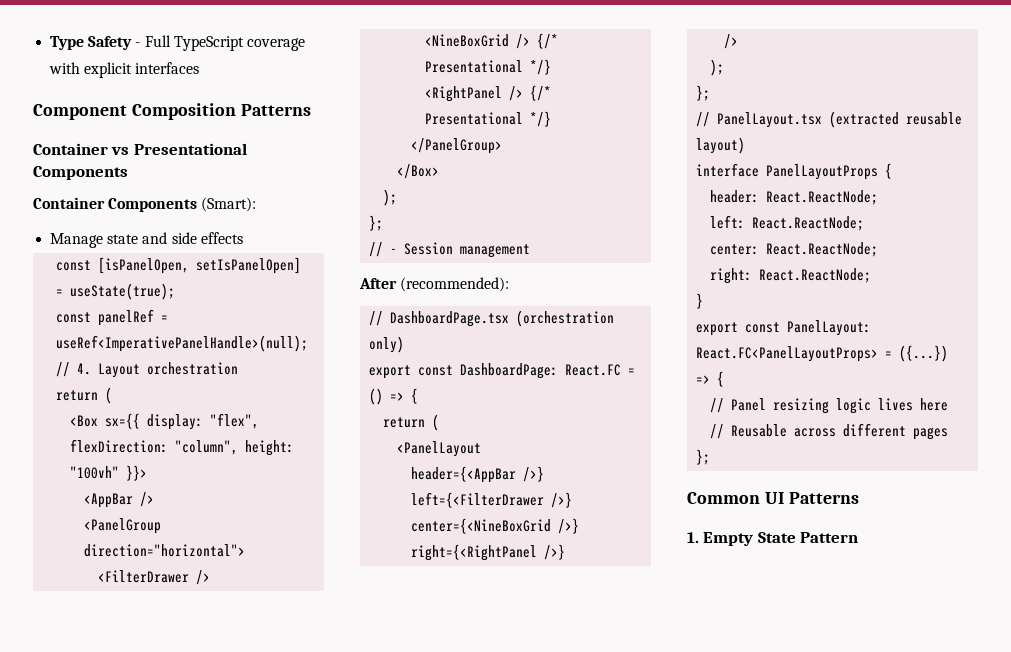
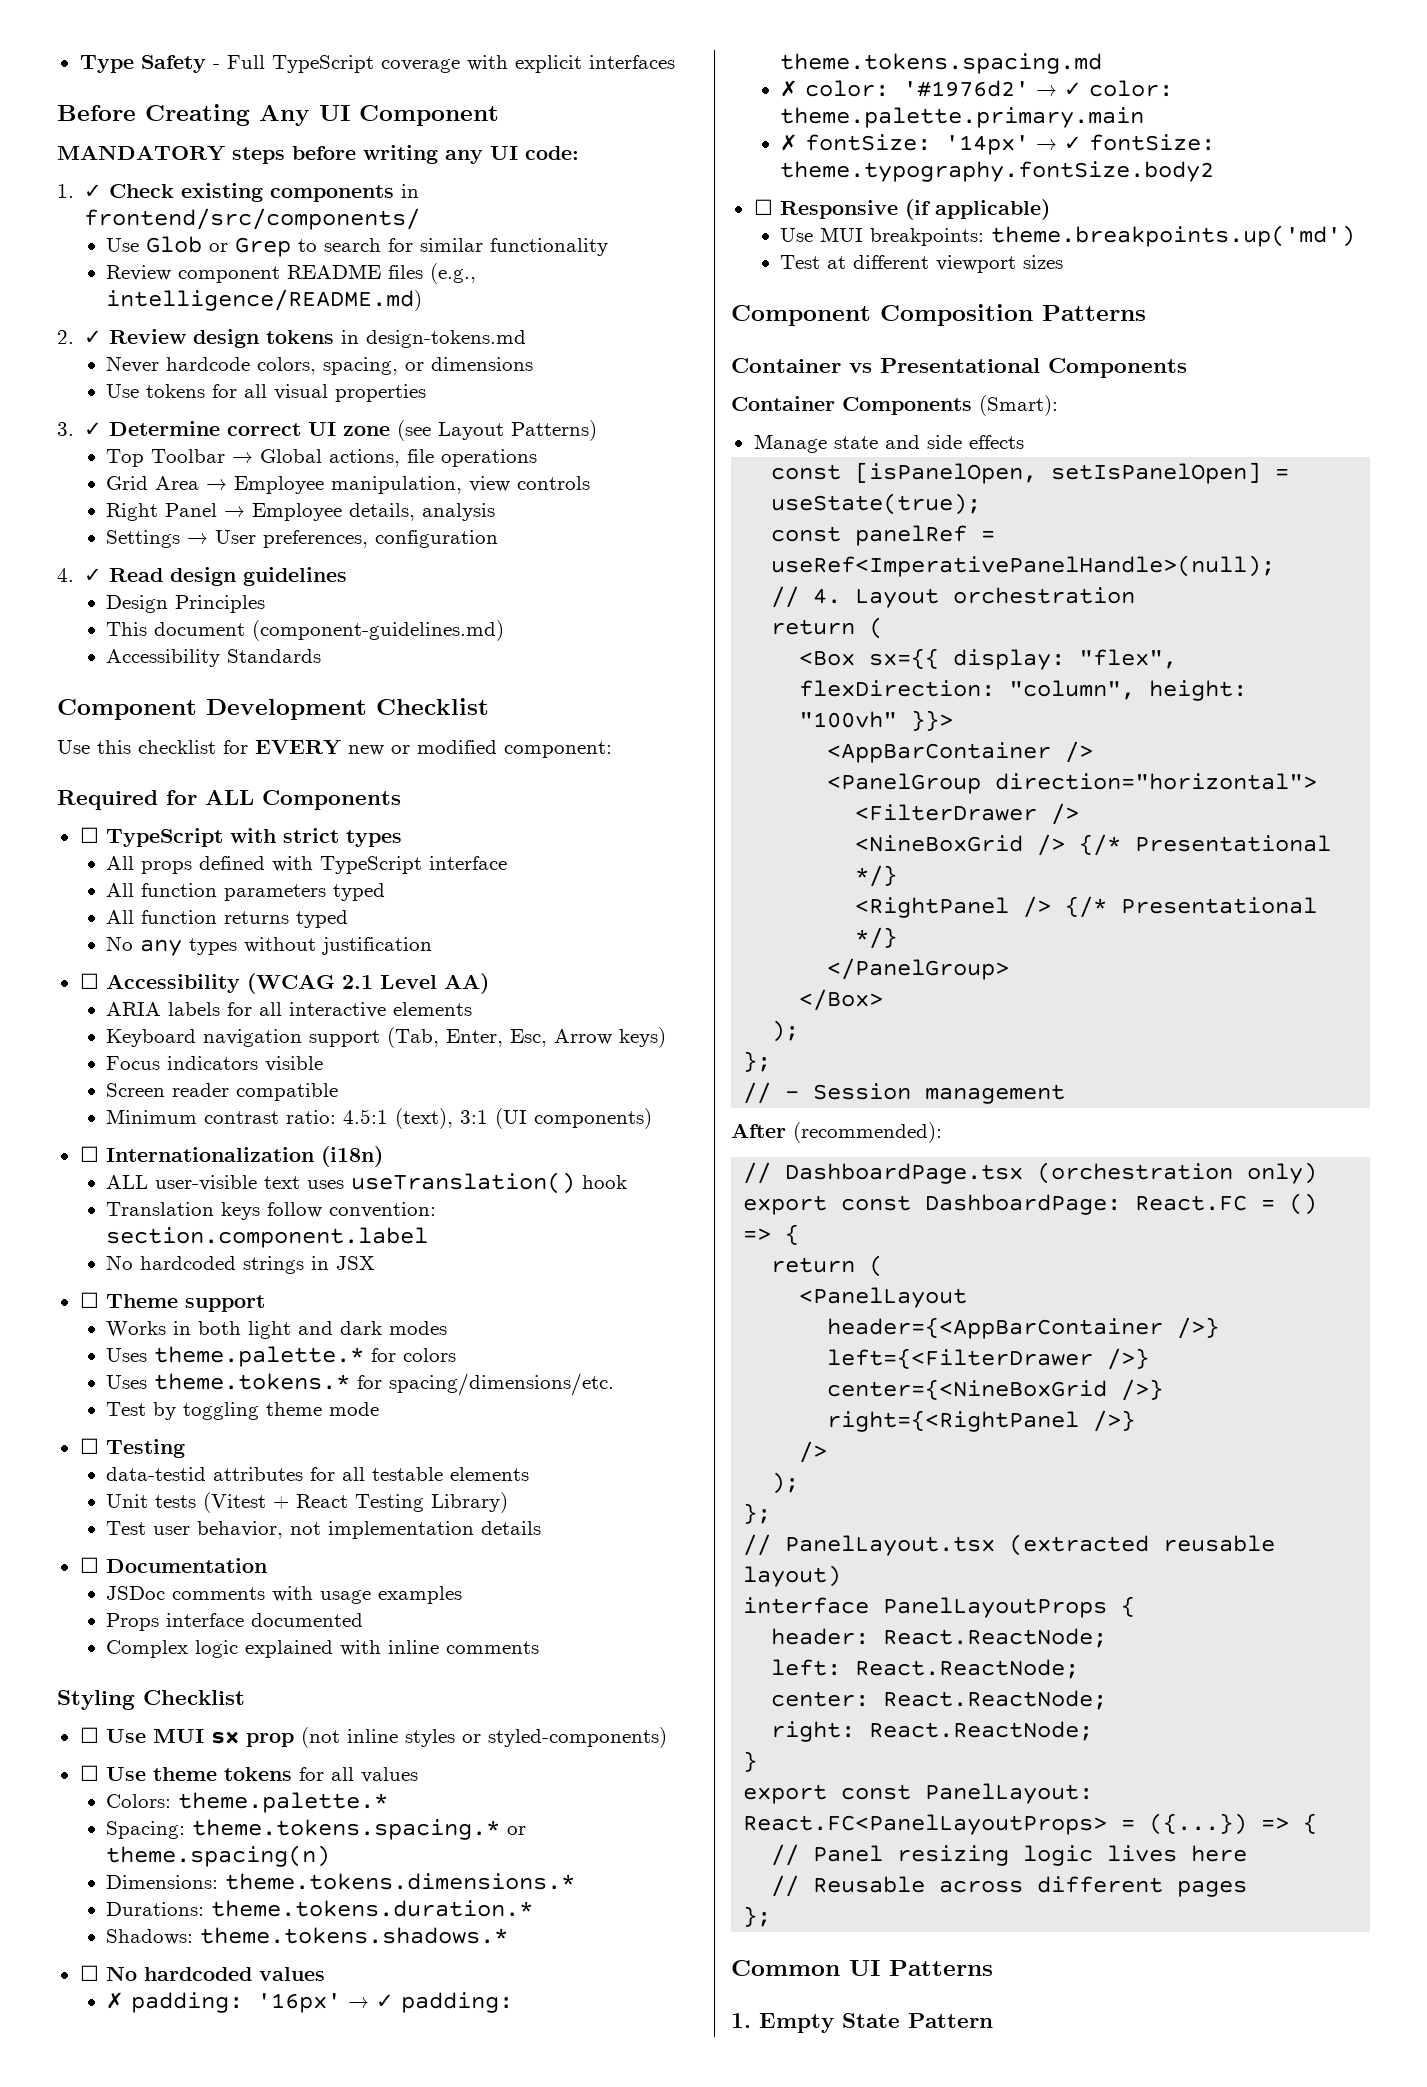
(200, 68) none -> [57,104,499,126] [57,145,579,164] [57,183,420,202] [84,208,421,230] [106,236,609,257] [106,263,477,284] [106,289,423,311] [57,329,527,348] [106,356,534,375] [106,384,427,402] [57,420,598,441] [106,449,538,467] [106,476,591,494] [106,503,496,521] [106,530,499,548] [57,567,348,586] [106,595,266,613] [106,620,505,641] [106,649,322,667] [57,698,489,720] [57,740,612,758] [57,790,401,810] [79,827,402,847] [106,856,508,874] [106,883,386,901] [106,910,349,928] [106,936,433,956] [79,973,489,994] [106,1002,473,1018] [106,1027,667,1048] [106,1056,324,1072] [106,1083,339,1101] [106,1108,653,1129] [79,1146,383,1167] [106,1172,628,1194] [106,1202,437,1220] [106,1227,429,1248] [106,1255,376,1274] [79,1292,265,1312] [106,1321,448,1339] [106,1346,457,1367] [106,1373,615,1396] [106,1402,380,1420] [79,1438,185,1458] [106,1467,530,1481] [106,1492,509,1513] [106,1521,542,1539] [79,1557,267,1573] [106,1586,463,1604] [106,1613,364,1631] [106,1640,540,1658] [57,1690,245,1710] [79,1727,667,1748] [79,1765,418,1783] [106,1792,389,1813] [106,1819,527,1840] [106,1845,331,1867] [106,1873,576,1890] [106,1900,534,1917] [106,1927,509,1945] [79,1965,325,1981] [106,1992,514,2013] [780,53,1103,74] [780,80,1174,97] [780,107,1145,128] [780,134,1216,155] [780,161,1215,182] [753,199,1050,220] [780,225,1356,247] [780,255,1064,273] // Before Creating Any UI Component // MANDATORY steps before writing any UI code: // 1. ✓ Check existing components in frontend/src/components/ // Use Glob or Grep to search for similar functionality // Review component README files (e.g., intelligence/README.md) // 2. ✓ Review design tokens in design-tokens.md // Never hardcode colors, spacing, or dimensions // Use tokens for all visual properties // 3. ✓ Determine correct UI zone (see Layout Patterns) // Top Toolbar → Global actions, file operations // Grid Area → Employee manipulation, view controls // Right Panel → Employee details, analysis // Settings → User preferences, configuration // 4. ✓ Read design guidelines // Design Principles // This document (component-guidelines.md) // Accessibility Standards // Component Development Checklist // Use this checklist for EVERY new or modified component: // Required for ALL Components // ☐ TypeScript with strict types // All props defined with TypeScript interface // All function parameters typed // All function returns typed // No any types without justification // ☐ Accessibility (WCAG 2.1 Level AA) // ARIA labels for all interactive elements // Keyboard navigation support (Tab, Enter, Esc, Arrow keys) // Focus indicators visible // Screen reader compatible // Minimum contrast ratio: 4.5:1 (text), 3:1 (UI components) // ☐ Internationalization (i18n) // ALL user-visible text uses useTranslation() hook // Translation keys follow convention: section.component.label // No hardcoded strings in JSX // ☐ Theme support // Works in both light and dark modes // Uses theme.palette.* for colors // Uses theme.tokens.* for spacing/dimensions/etc. // Test by toggling theme mode // ☐ Testing // data-testid attributes for all testable elements // Unit tests (Vitest + React Testing Library) // Test user behavior, not implementation details // ☐ Documentation // JSDoc comments with usage examples // Props interface documented // Complex logic explained with inline comments // Styling Checklist // ☐ Use MUI sx prop (not inline styles or styled-components) // ☐ Use theme tokens for all values // Colors: theme.palette.* // Spacing: theme.tokens.spacing.* or theme.spacing(n) // Dimensions: theme.tokens.dimensions.* // Durations: theme.tokens.duration.* // Shadows: theme.tokens.shadows.* // ☐ No hardcoded values // ✗ padding: '16px' → ✓ padding: theme.tokens.spacing.md // ✗ color: '#1976d2' → ✓ color: theme.palette.primary.main // ✗ fontSize: '14px' → ✓ fontSize: theme.typography.fontSize.body2 // ☐ Responsive (if applicable) // Use MUI breakpoints: theme.breakpoints.up('md') // Test at different viewport sizes
[84,493,134,508] <AppBar -> [827,742,1052,763] <AppBarContainer
[411,466,517,483] header={<AppBar -> [827,1317,1164,1339] header={<AppBarContainer

